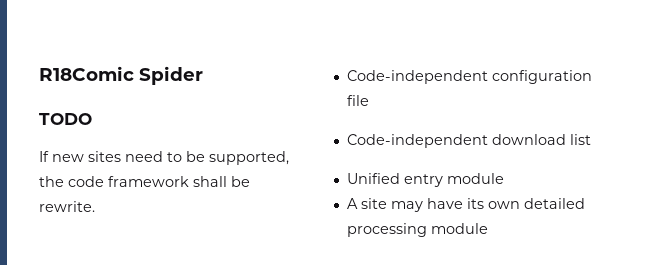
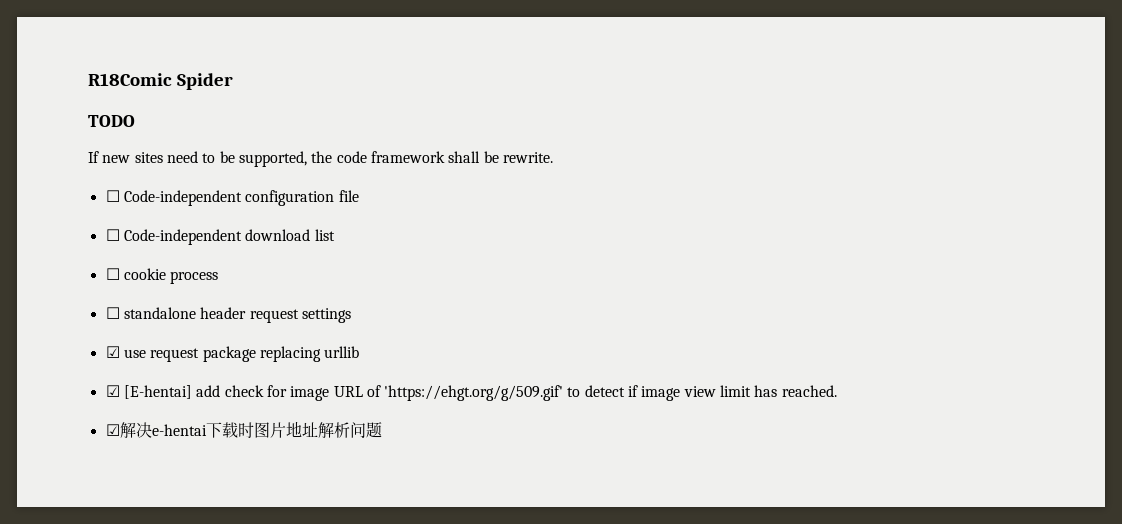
(95, 206) none -> [105,190,120,202] ☐
(369, 100) none -> [105,229,120,241] ☐
[346,173,504,187] [346,198,585,212] [346,223,488,237] Unified entry module // A site may have its own detailed processing module -> [105,268,219,284] [105,307,351,323] [105,346,360,362] [105,385,837,401] [105,421,382,438] ☐ cookie process // ☐ standalone header request settings // ☑ use request package replacing urllib // ☑ [E-hentai] add check for image URL of 'https://ehgt.org/g/509.gif' to detect if image view limit has reached. // ☑解决e-hentai下载时图片地址解析问题

